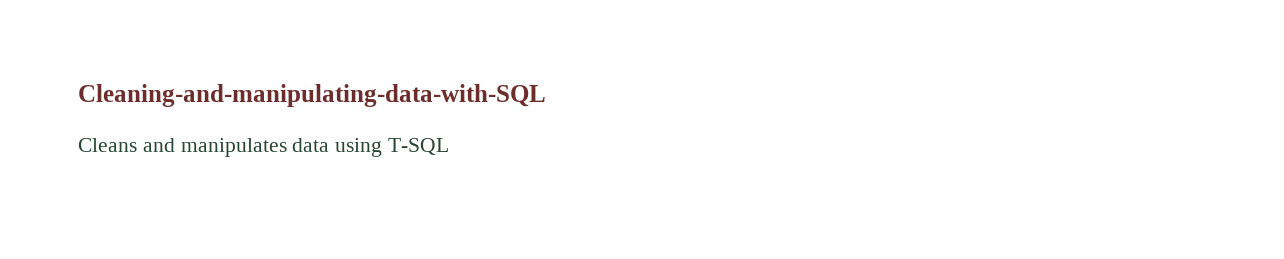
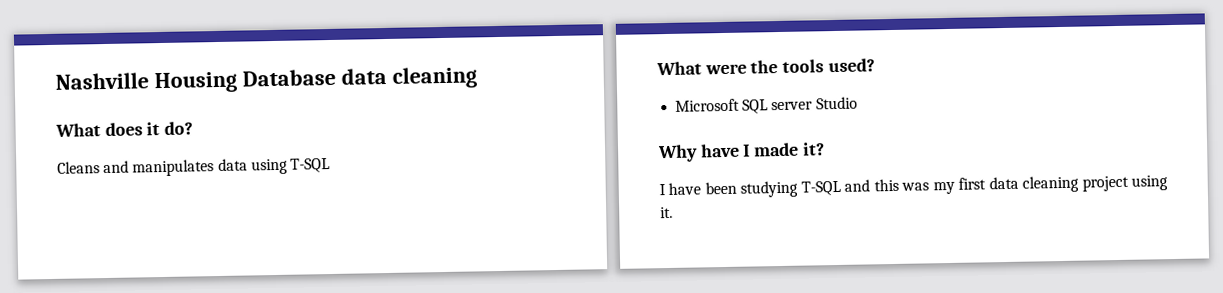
[78,84,546,107] Cleaning-and-manipulating-data-with-SQL -> [55,66,477,94] [55,121,194,137] Nashville Housing Database data cleaning // What does it do?
(450, 146) none -> [656,58,875,76] [675,96,858,114] [657,142,825,163] [659,175,1168,198] [660,206,673,219] // What were the tools used? // Microsoft SQL server Studio // Why have I made it? // I have been studying T-SQL and this was my first data cleaning project using it.

